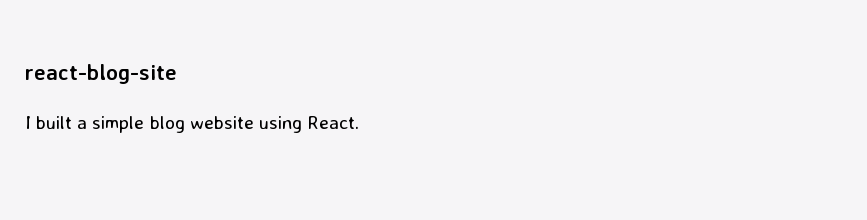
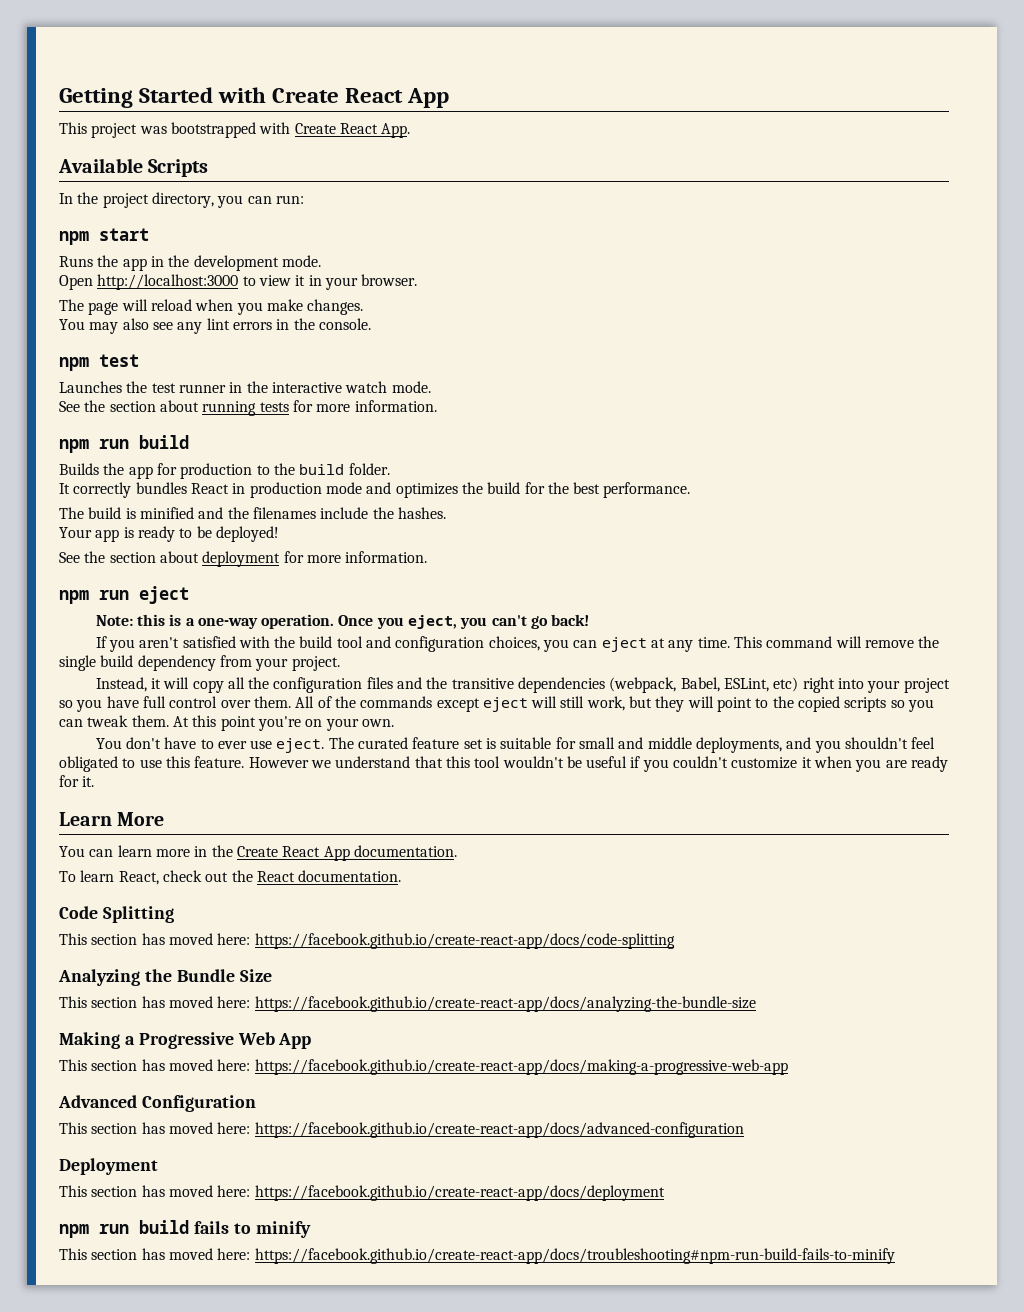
[25,64,177,84] [25,116,359,133] react-blog-site // I built a simple blog website using React. -> [59,87,450,108] [59,122,411,138] [58,158,209,177] [59,192,304,208] [59,228,149,245] [59,255,321,271] [59,274,418,290] [59,299,364,315] [59,318,371,334] [59,354,139,371] [59,381,431,393] [59,400,437,416] [59,435,189,453] [59,463,390,479] [59,482,691,498] [59,507,446,519] [59,526,279,542] [59,551,428,567] [59,586,189,604] [95,614,590,629] [95,636,940,652] [59,655,340,671] [95,677,950,693] [59,696,935,712] [59,715,394,731] [95,737,936,753] [59,756,949,772] [59,775,95,787] [59,812,165,826] [59,845,457,861] [59,870,402,885] [59,906,174,923] [59,933,675,949] [58,969,272,986] [59,996,756,1012] [59,1032,312,1049] [59,1059,788,1075] [58,1095,256,1112] [59,1122,744,1138] [59,1158,158,1175] [59,1185,665,1201] [59,1220,311,1238] [59,1248,895,1264] Getting Started with Create React App // This project was bootstrapped with Create React App. // Available Scripts // In the project directory, you can run: // npm start // Runs the app in the development mode. // Open http://localhost:3000 to view it in your browser. // The page will reload when you make changes. // You may also see any lint errors in the console. // npm test // Launches the test runner in the interactive watch mode. // See the section about running tests for more information. // npm run build // Builds the app for production to the build folder. // It correctly bundles React in production mode and optimizes the build for the best performance. // The build is minified and the filenames include the hashes. // Your app is ready to be deployed! // See the section about deployment for more information. // npm run eject // Note: this is a one-way operation. Once you eject, you can't go back! // If you aren't satisfied with the build tool and configuration choices, you can eject at any time. This command will remove the single build dependency from your project. // Instead, it will copy all the configuration files and the transitive dependencies (webpack, Babel, ESLint, etc) right into your project so you have full control over them. All of the commands except eject will still work, but they will point to the copied scripts so you can tweak them. At this point you're on your own. // You don't have to ever use eject. The curated feature set is suitable for small and middle deployments, and you shouldn't feel obligated to use this feature. However we understand that this tool wouldn't be useful if you couldn't customize it when you are ready for it. // Learn More // You can learn more in the Create React App documentation. // To learn React, check out the React documentation. // Code Splitting // This section has moved here: https://facebook.github.io/create-react-app/docs/code-splitting // Analyzing the Bundle Size // This section has moved here: https://facebook.github.io/create-react-app/docs/analyzing-the-bundle-size // Making a Progressive Web App // This section has moved here: https://facebook.github.io/create-react-app/docs/making-a-progressive-web-app // Advanced Configuration // This section has moved here: https://facebook.github.io/create-react-app/docs/advanced-configuration // Deployment // This section has moved here: https://facebook.github.io/create-react-app/docs/deployment // npm run build fails to minify // This section has moved here: https://facebook.github.io/create-react-app/docs/troubleshooting#npm-run-build-fails-to-minify

